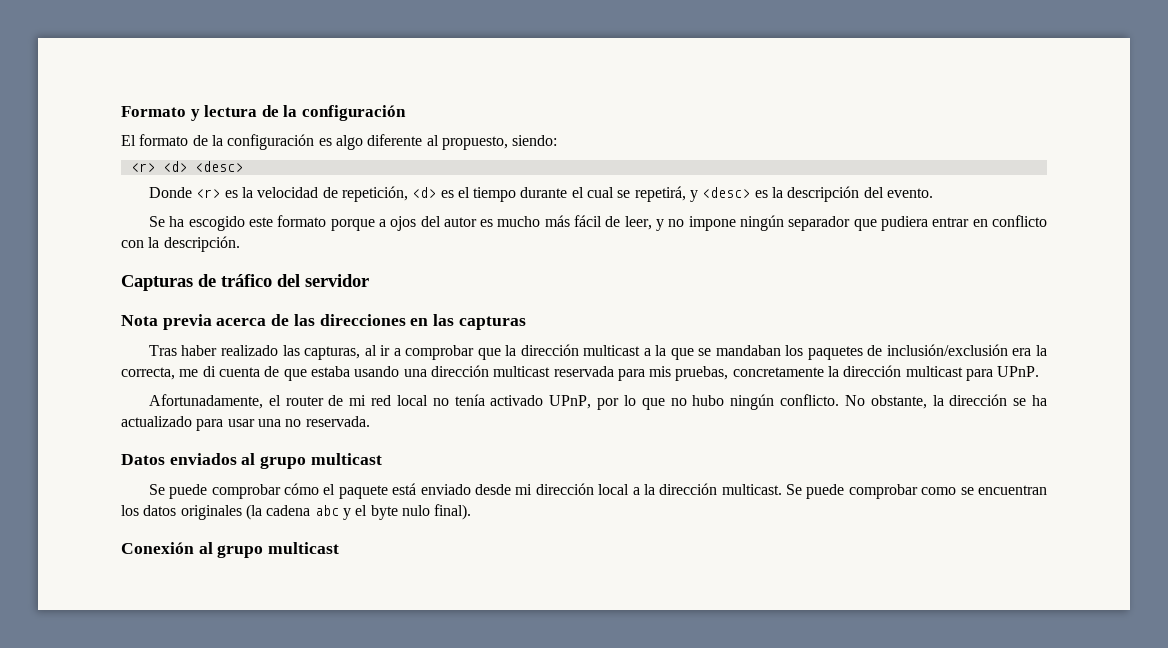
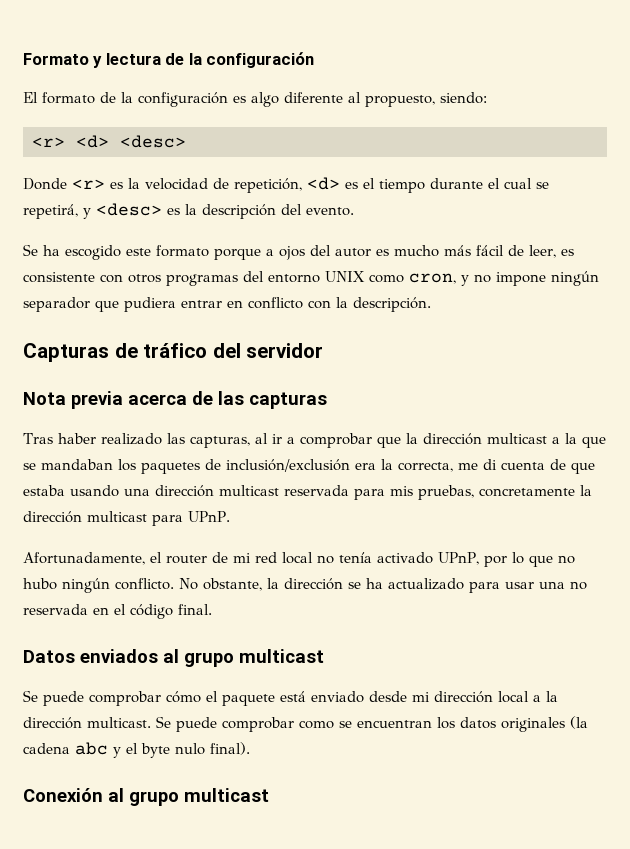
(652, 223) none -> [561,249,574,256] [23,271,456,286] es consistente con otros programas del entorno UNIX como cron,
[319,314,455,326] direcciones en las -> (244, 398) none
[305,416,370,427] reservada. -> [23,604,212,619] reservada en el código final.

